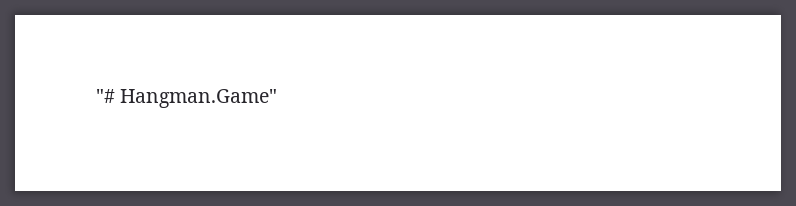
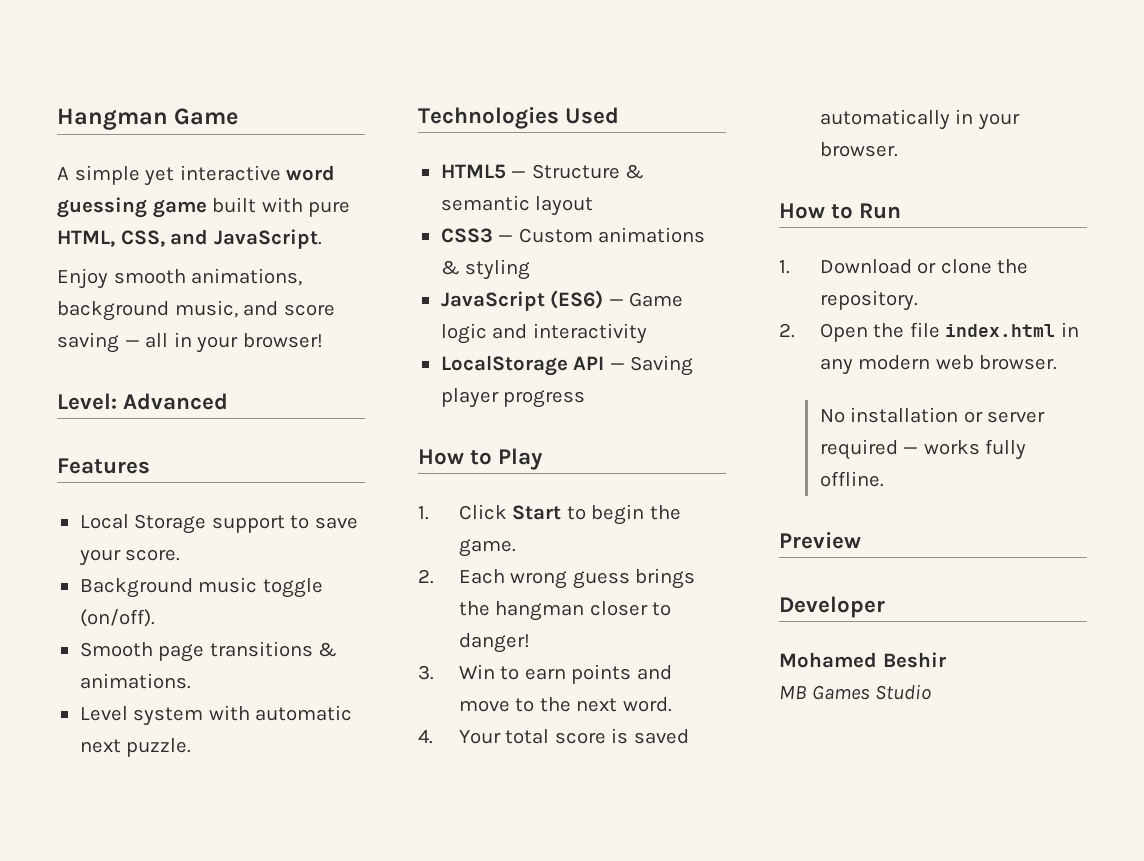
[96,89,278,108] "# Hangman.Game" -> [57,108,239,130] [57,165,336,186] [57,197,351,218] [57,229,322,249] [57,268,303,289] [57,300,335,321] [57,332,323,353] [57,393,229,410] [57,458,150,474] [79,514,358,534] [78,549,181,566] [79,577,323,598] [79,609,155,627] [79,641,338,662] [79,673,191,689] [79,705,353,726] [79,738,192,757] [418,107,620,129] [440,164,645,179] [440,195,594,216] [440,227,706,243] [440,259,531,280] [440,290,684,311] [440,323,647,344] [440,355,694,376] [440,388,586,408] [418,448,544,470] [418,504,681,525] [458,539,516,557] [418,568,696,589] [458,601,672,621] [458,633,530,653] [418,664,672,684] [458,697,672,712] [418,728,689,744] [819,109,1020,130] [819,142,898,157] [779,203,902,219] [779,259,1029,274] [819,290,918,311] [779,322,1079,342] [819,355,1058,375] [819,407,1046,423] [819,439,1027,460] [819,471,884,487] [779,532,861,549] [779,596,885,618] [779,652,946,668] [779,684,932,700] Hangman Game // A simple yet interactive word guessing game built with pure HTML, CSS, and JavaScript. // Enjoy smooth animations, background music, and score saving — all in your browser! // Level: Advanced // Features // Local Storage support to save your score. // Background music toggle (on/off). // Smooth page transitions & animations. // Level system with automatic next puzzle. // Technologies Used // HTML5 — Structure & semantic layout // CSS3 — Custom animations & styling // JavaScript (ES6) — Game logic and interactivity // LocalStorage API — Saving player progress // How to Play // 1. Click Start to begin the game. // 2. Each wrong guess brings the hangman closer to danger! // 3. Win to earn points and move to the next word. // 4. Your total score is saved automatically in your browser. // How to Run // 1. Download or clone the repository. // 2. Open the file index.html in any modern web browser. // No installation or server required — works fully offline. // Preview // Developer // Mohamed Beshir // MB Games Studio

